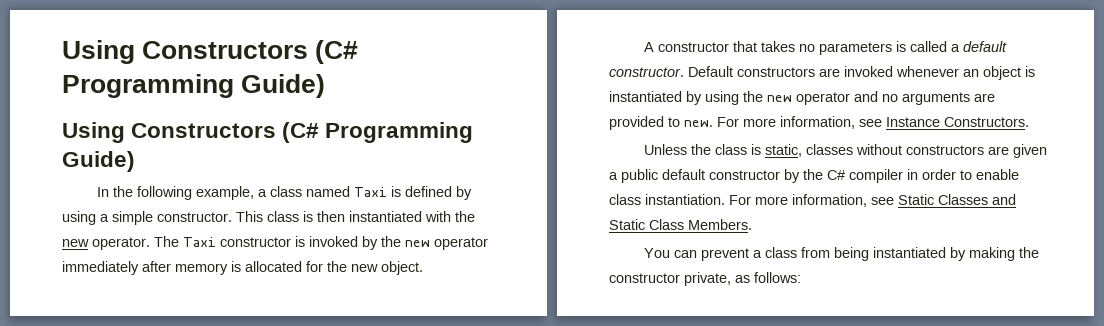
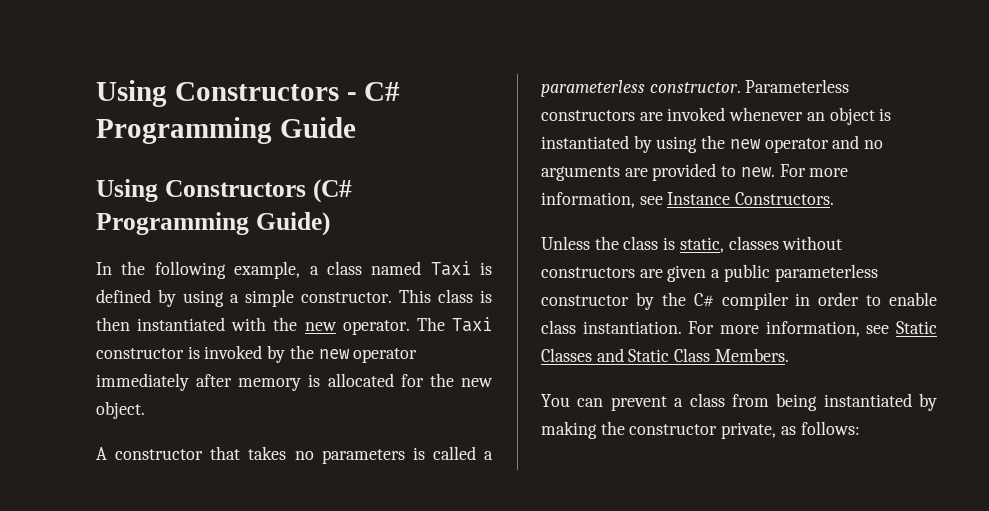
[62,40,359,64] [62,74,326,98] Using Constructors (C# Programming Guide) -> [96,80,401,107] [96,117,356,144] Using Constructors - C# Programming Guide
[963,41,1008,52] [609,66,733,77] default constructor. Default -> [541,79,850,97] parameterless constructor. Parameterless
[662,169,705,180] default -> [774,264,878,282] parameterless

